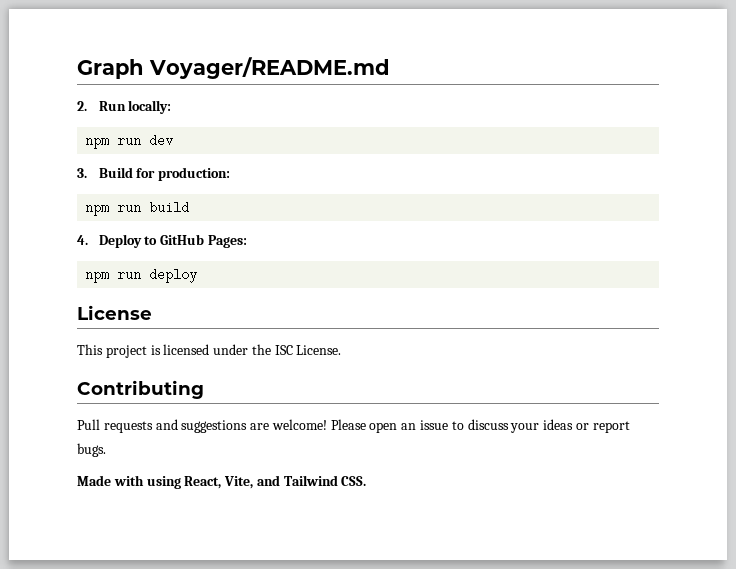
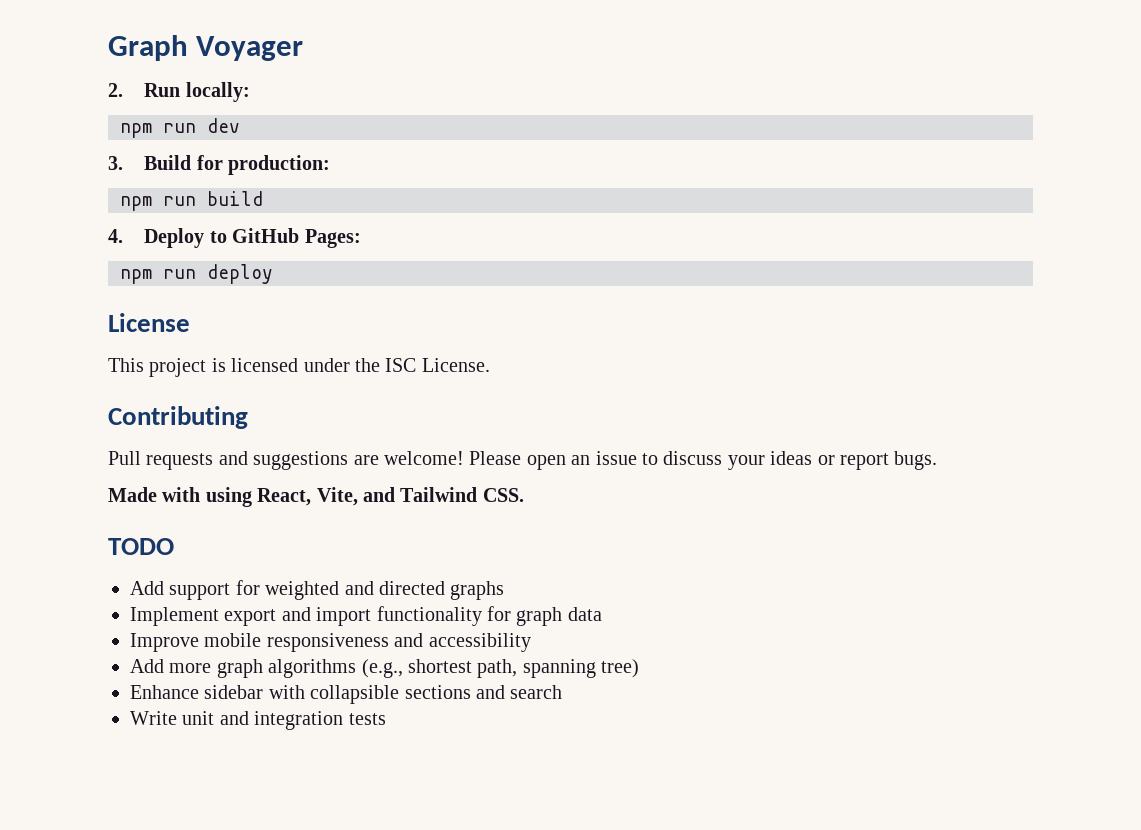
[149,57,390,79] Voyager/README.md -> [196,36,304,61] Voyager
(367, 481) none -> [108,538,174,555] [130,580,505,600] [130,606,602,626] [130,633,531,652] [130,659,640,678] [130,685,563,704] [130,711,386,730] // TODO // Add support for weighted and directed graphs // Implement export and import functionality for graph data // Improve mobile responsiveness and accessibility // Add more graph algorithms (e.g., shortest path, spanning tree) // Enhance sidebar with collapsible sections and search // Write unit and integration tests

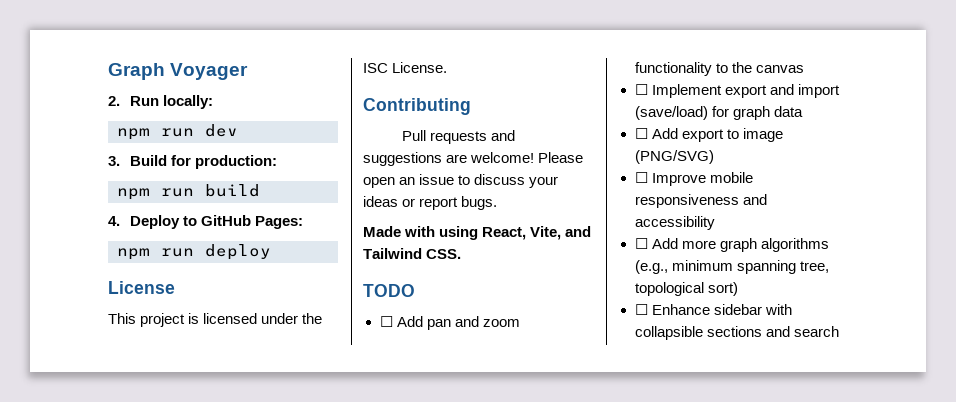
[130,580,505,600] Add support for weighted and directed graphs // -> [379,316,520,330] [634,62,804,76] [634,84,648,95] ☐ Add pan and zoom functionality to the canvas // ☐
[376,606,482,626] functionality -> [634,106,708,120] (save/load)
(602, 614) none -> [634,128,783,142] [634,150,714,164] [634,172,648,183] ☐ Add export to image (PNG/SVG) // ☐
(531, 642) none -> [634,238,648,249] ☐
[408,659,640,678] shortest path, spanning tree) // -> [671,260,829,274] [634,282,738,296] [634,304,648,315] minimum spanning tree, topological sort) // ☐
[130,711,386,730] // Write unit and integration tests -> (839, 331) none

